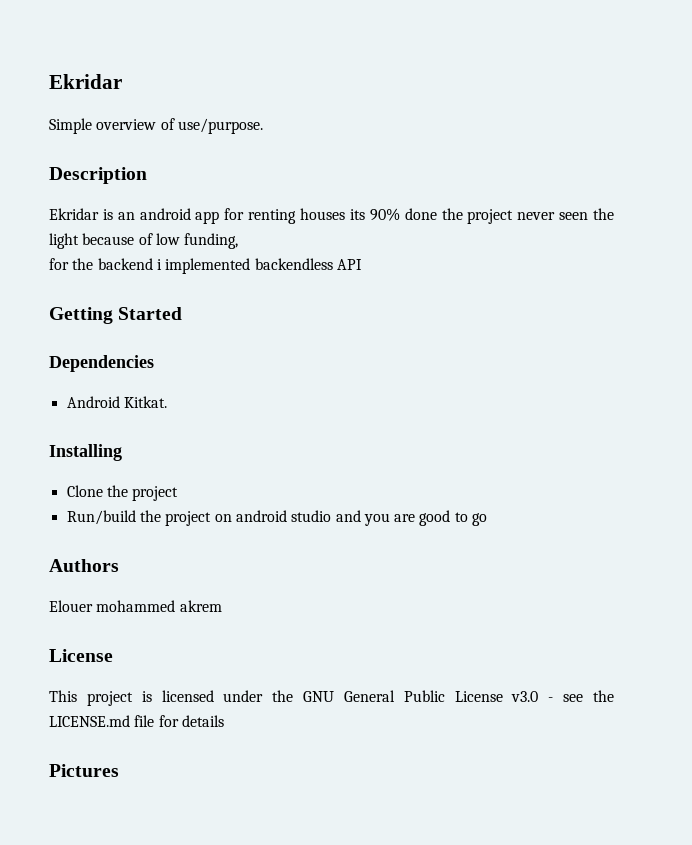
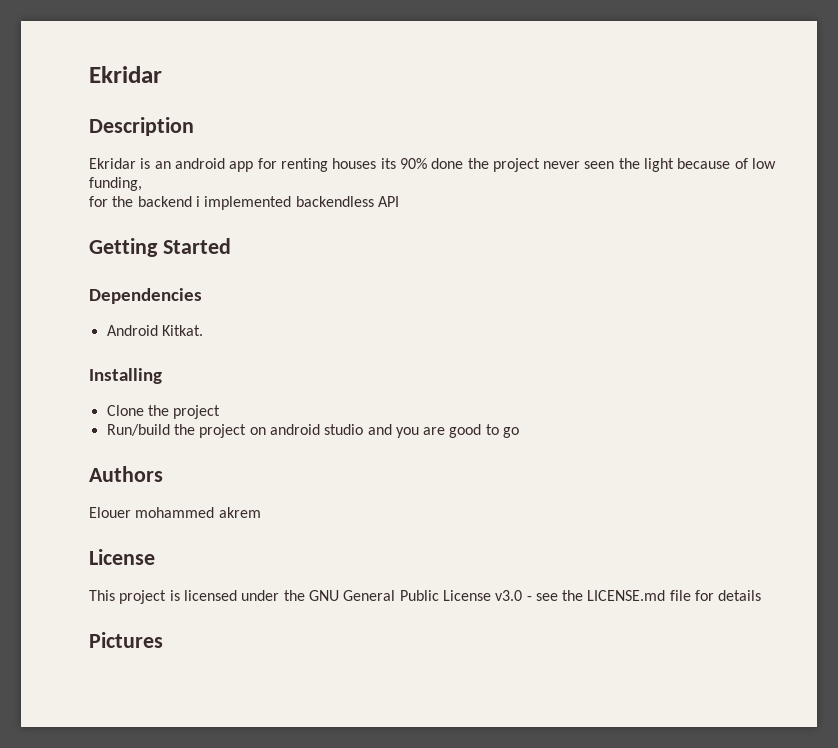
[49,74,122,89] [49,118,263,134] Ekridar // Simple overview of use/purpose. -> [89,66,162,83] Ekridar

